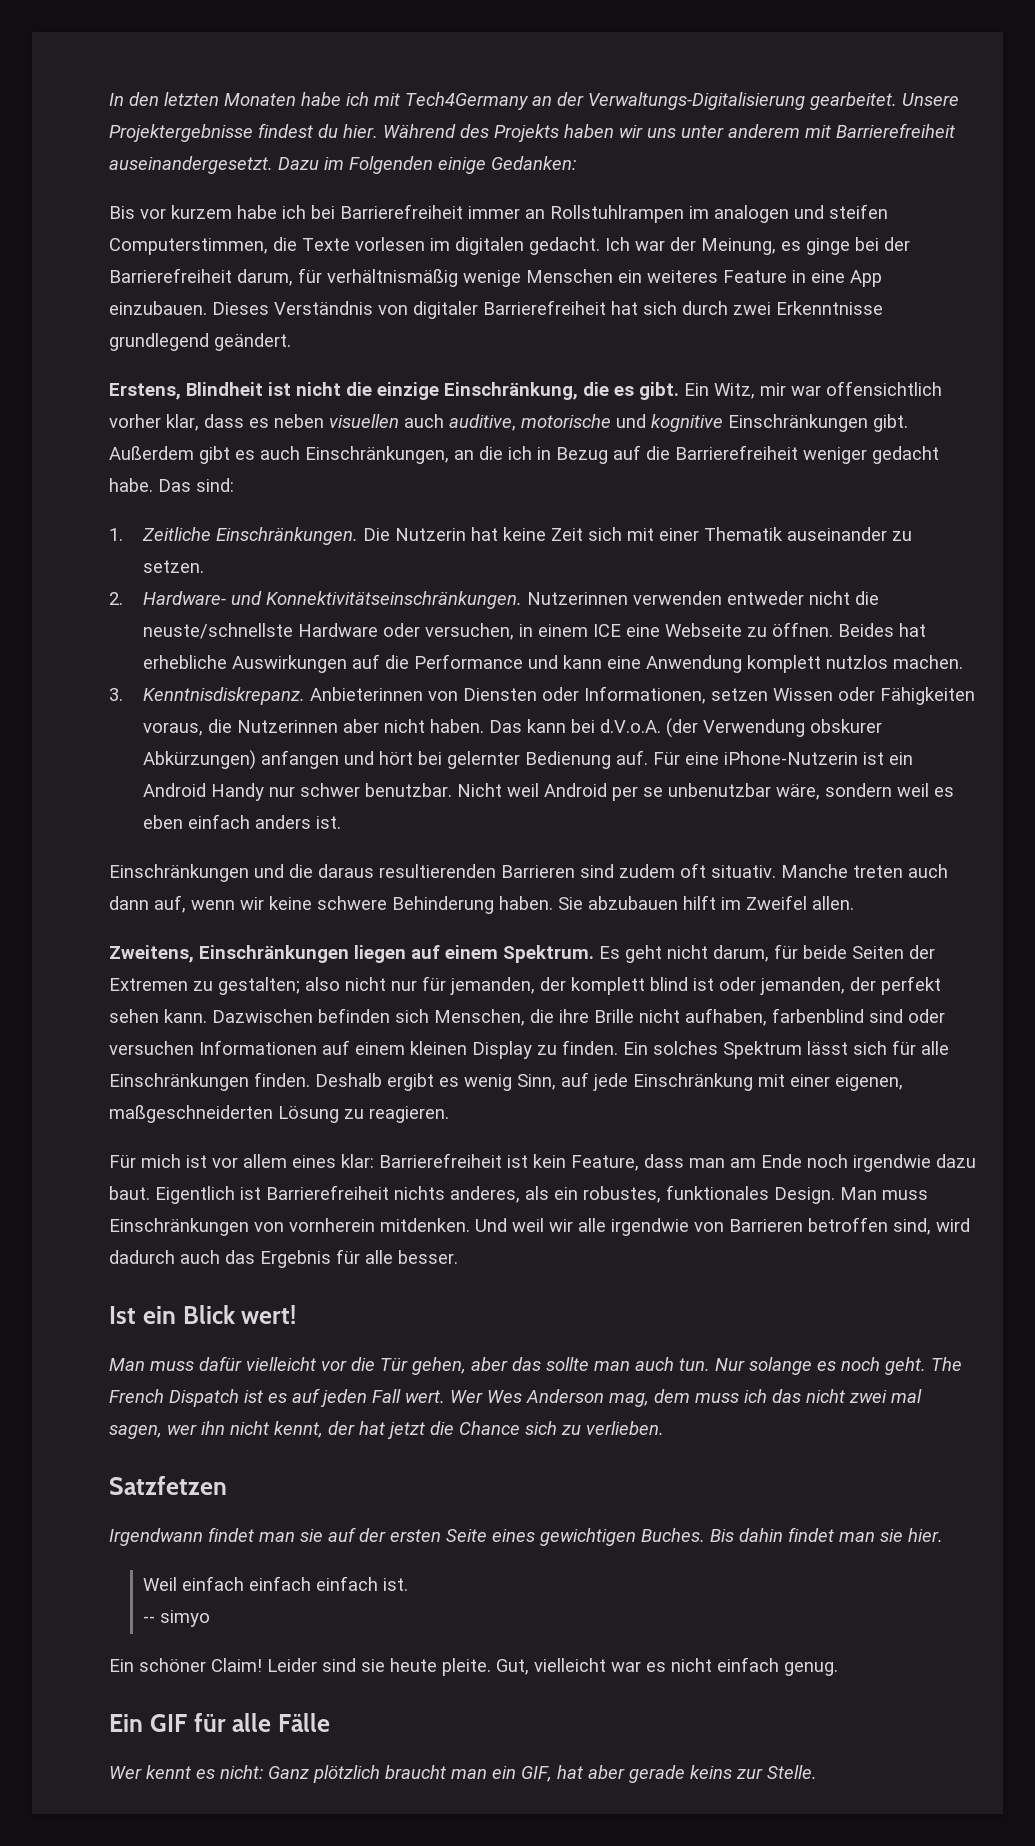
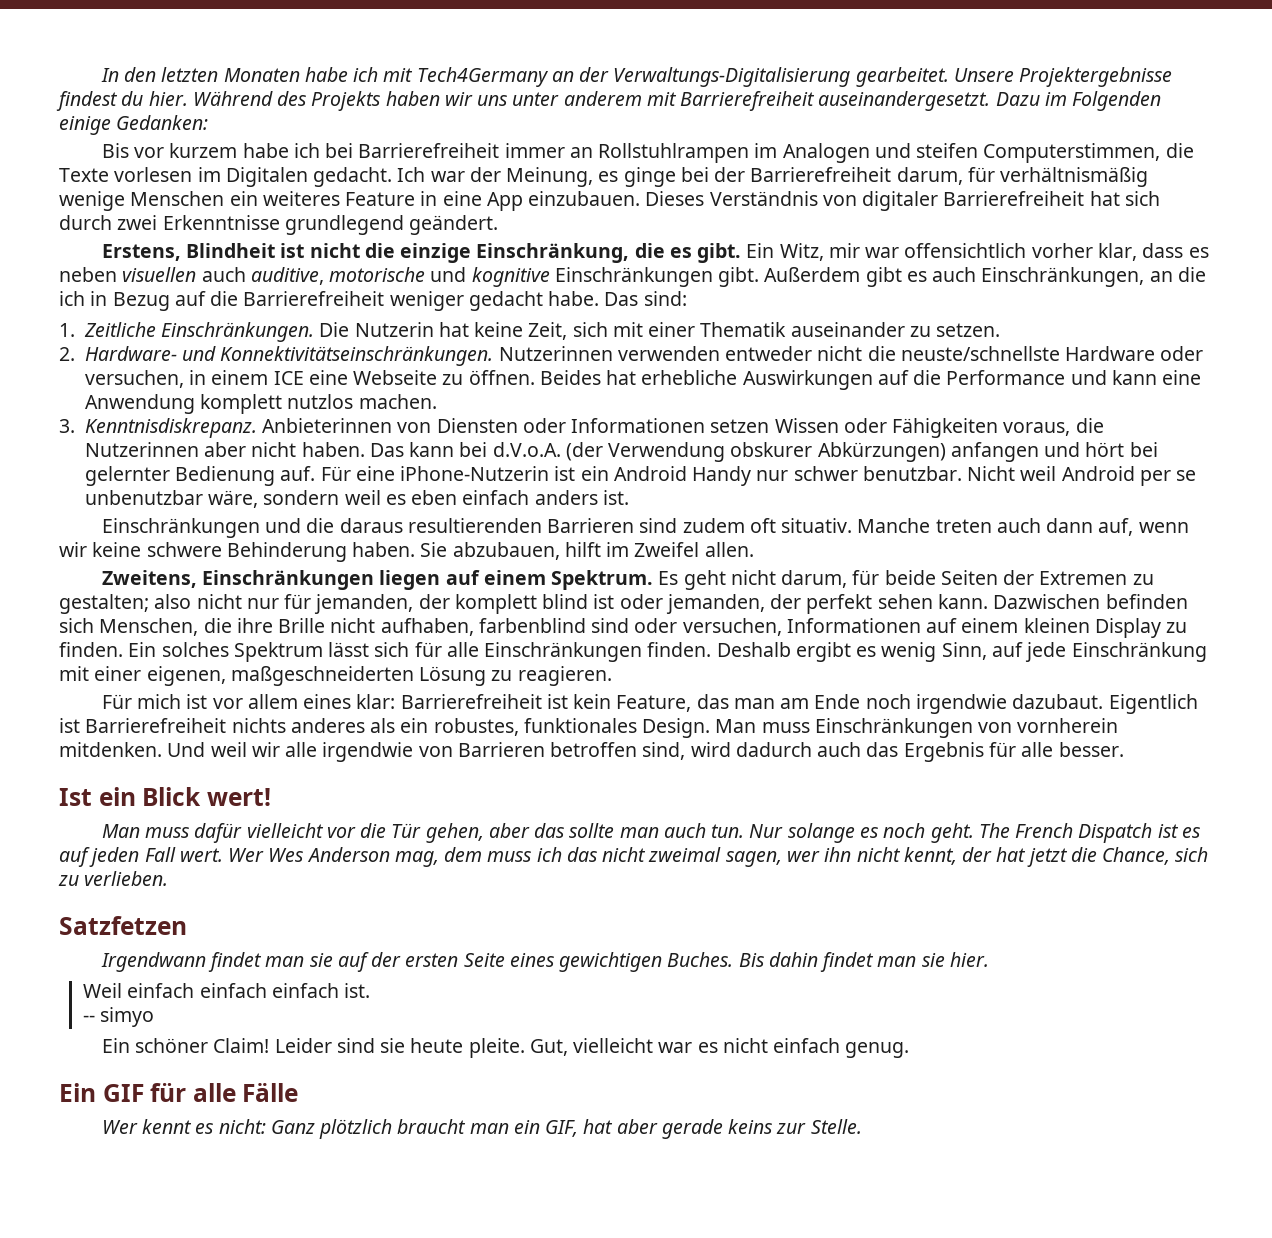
[714,205,789,223] analogen -> [782,143,870,163] Analogen
[455,237,524,255] digitalen -> [225,167,308,187] Digitalen
[551,528,584,541] Zeit -> [528,322,568,340] Zeit,
[584,686,707,704] Informationen, -> [571,418,706,433] Informationen
[588,896,678,910] abzubauen -> [452,542,560,560] abzubauen,
[109,1041,194,1055] versuchen -> [682,618,782,636] versuchen,
[644,1154,684,1168] dass -> [696,694,729,709] das
[936,1154,976,1168] [109,1186,150,1200] dazu baut. -> [1012,694,1104,709] dazubaut.
[450,1186,520,1203] anderes, -> [290,718,365,733] anderes
[849,1389,922,1403] zwei mal -> [648,847,722,862] zweimal
[459,1421,520,1435] Chance -> [1102,847,1171,865] Chance,

